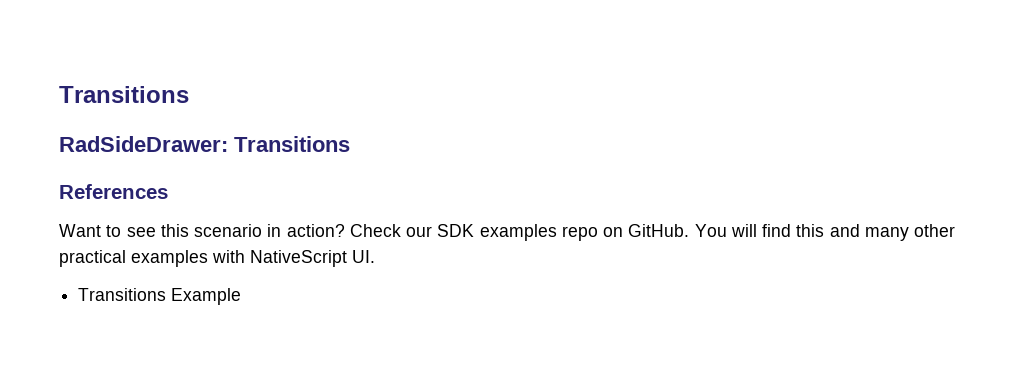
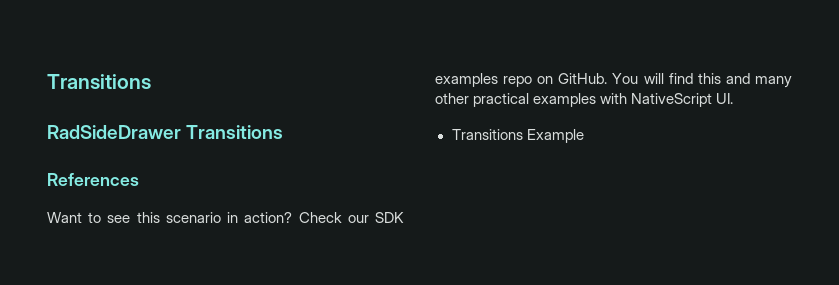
[59,86,189,103] [59,136,228,152] Transitions // RadSideDrawer: -> [47,74,151,89] [47,125,181,139] Transitions // RadSideDrawer

